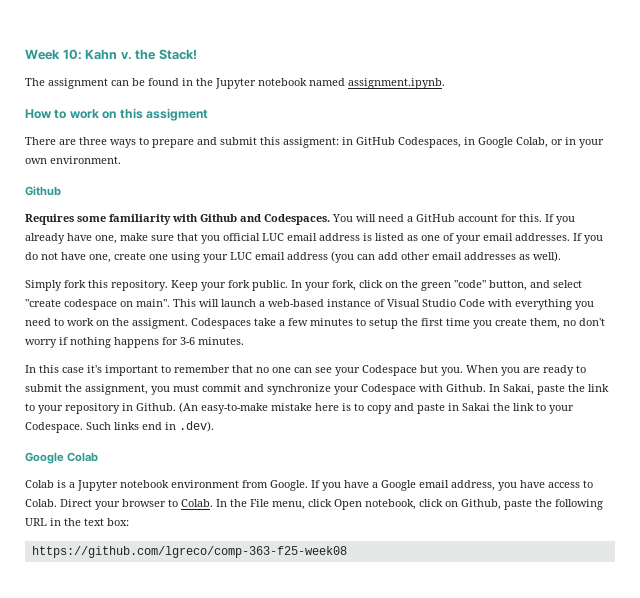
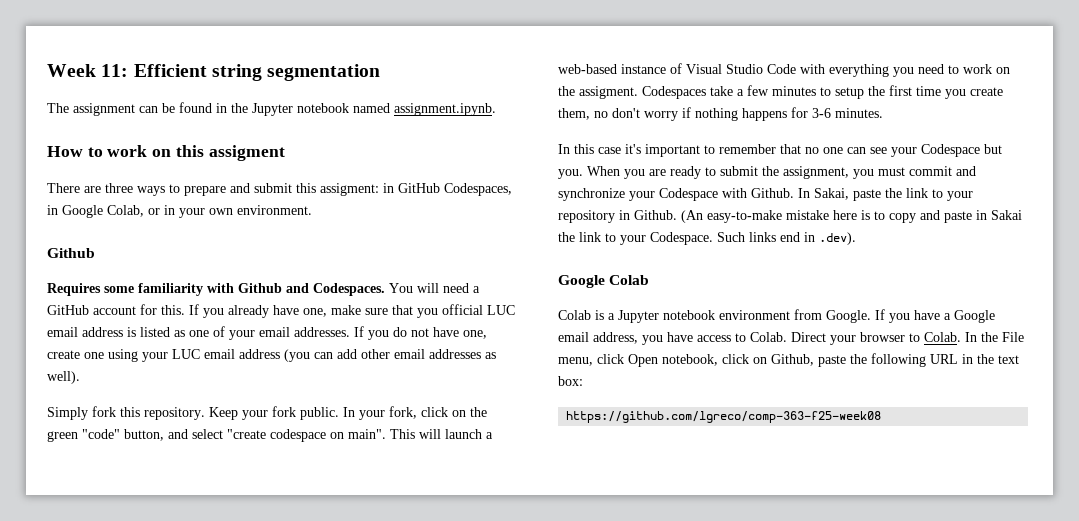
[62,49,197,60] 10: Kahn v. the Stack! -> [101,64,381,81] 11: Efficient string segmentation

